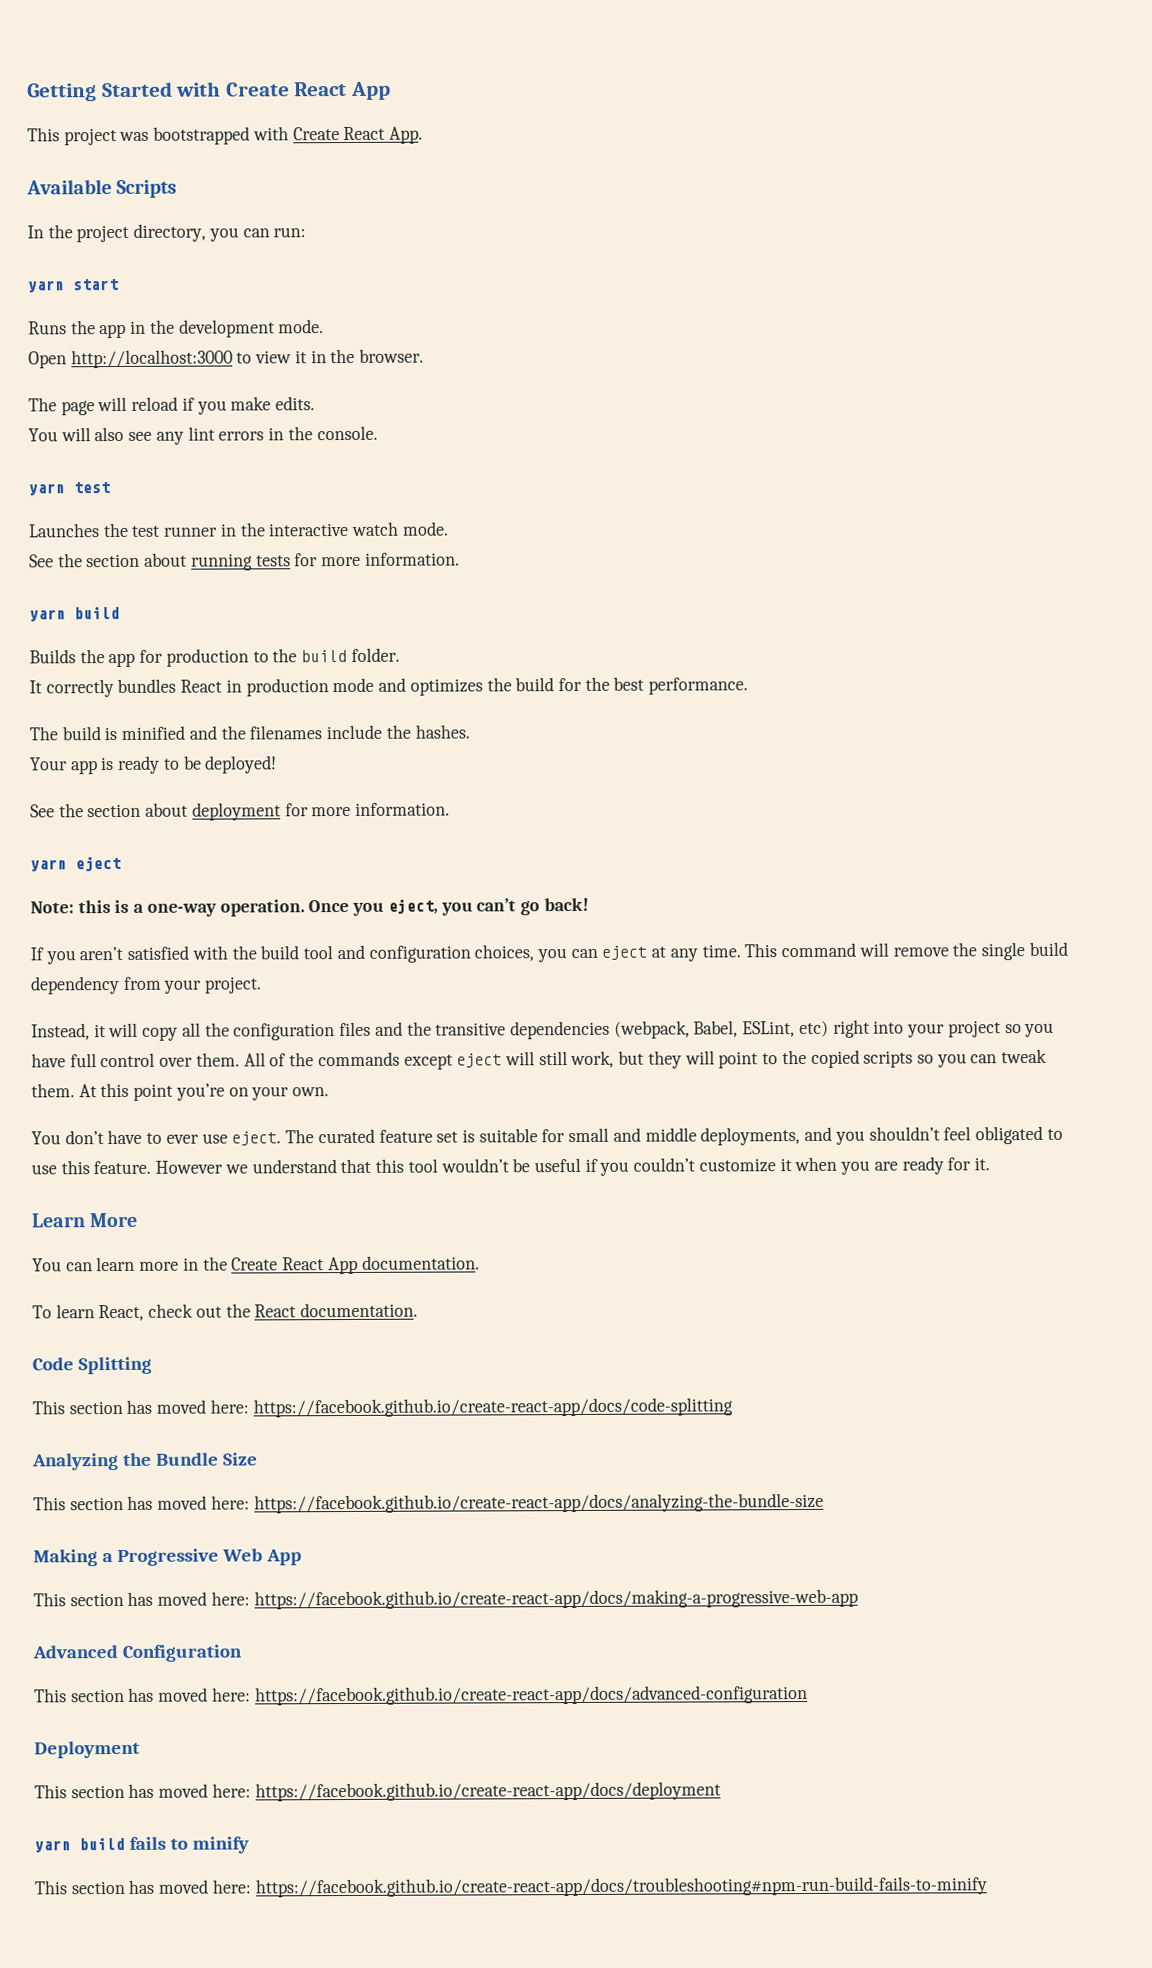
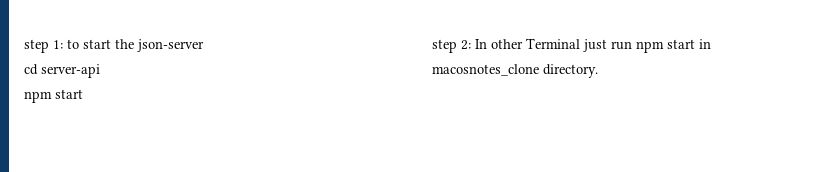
[27,81,391,102] [27,126,424,146] [26,179,178,198] [27,223,307,243] [27,278,118,293] [28,319,325,339] [28,348,425,369] [28,396,316,416] [28,425,378,445] [28,482,110,496] [28,521,449,538] [29,552,460,571] [29,606,120,622] [29,647,400,668] [29,676,749,698] [29,724,470,741] [30,755,278,775] [30,802,451,821] [30,855,121,872] [30,897,589,917] [30,941,1068,965] [30,975,263,995] [31,1019,1055,1041] [31,1048,1048,1070] [31,1082,330,1101] [31,1125,1063,1146] [31,1156,990,1176] [31,1212,139,1228] [32,1255,480,1275] [32,1302,419,1322] [32,1356,152,1375] [32,1397,733,1418] [32,1452,258,1471] [33,1492,824,1514] [33,1548,302,1567] [33,1588,858,1610] [32,1644,242,1662] [34,1684,808,1706] [34,1740,140,1759] [34,1781,721,1802] [34,1836,249,1854] [34,1876,987,1898] Getting Started with Create React App // This project was bootstrapped with Create React App. // Available Scripts // In the project directory, you can run: // yarn start // Runs the app in the development mode. // Open http://localhost:3000 to view it in the browser. // The page will reload if you make edits. // You will also see any lint errors in the console. // yarn test // Launches the test runner in the interactive watch mode. // See the section about running tests for more information. // yarn build // Builds the app for production to the build folder. // It correctly bundles React in production mode and optimizes the build for the best performance. // The build is minified and the filenames include the hashes. // Your app is ready to be deployed! // See the section about deployment for more information. // yarn eject // Note: this is a one-way operation. Once you eject, you can’t go back! // If you aren’t satisfied with the build tool and configuration choices, you can eject at any time. This command will remove the single build dependency from your project. // Instead, it will copy all the configuration files and the transitive dependencies (webpack, Babel, ESLint, etc) right into your project so you have full control over them. All of the commands except eject will still work, but they will point to the copied scripts so you can tweak them. At this point you’re on your own. // You don’t have to ever use eject. The curated feature set is suitable for small and middle deployments, and you shouldn’t feel obligated to use this feature. However we understand that this tool wouldn’t be useful if you couldn’t customize it when you are ready for it. // Learn More // You can learn more in the Create React App documentation. // To learn React, check out the React documentation. // Code Splitting // This section has moved here: https://facebook.github.io/create-react-app/docs/code-splitting // Analyzing the Bundle Size // This section has moved here: https://facebook.github.io/create-react-app/docs/analyzing-the-bundle-size // Making a Progressive Web App // This section has moved here: https://facebook.github.io/create-react-app/docs/making-a-progressive-web-app // Advanced Configuration // This section has moved here: https://facebook.github.io/create-react-app/docs/advanced-configuration // Deployment // This section has moved here: https://facebook.github.io/create-react-app/docs/deployment // yarn build fails to minify // This section has moved here: https://facebook.github.io/create-react-app/docs/troubleshooting#npm-run-build-fails-to-minify -> [24,39,204,53] [24,64,100,78] [24,89,83,103] [432,38,711,53] [432,64,598,78] step 1: to start the json-server // cd server-api // npm start // step 2: In other Terminal just run npm start in macosnotes_clone directory.

